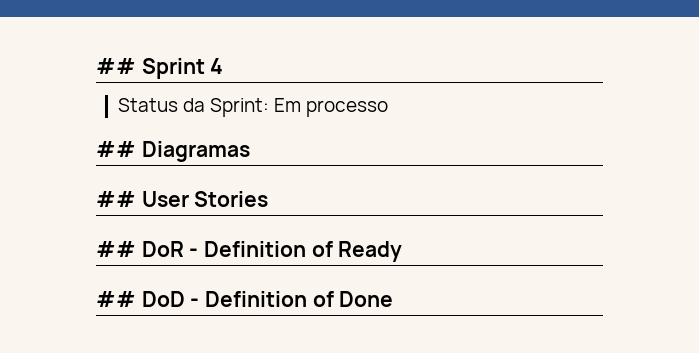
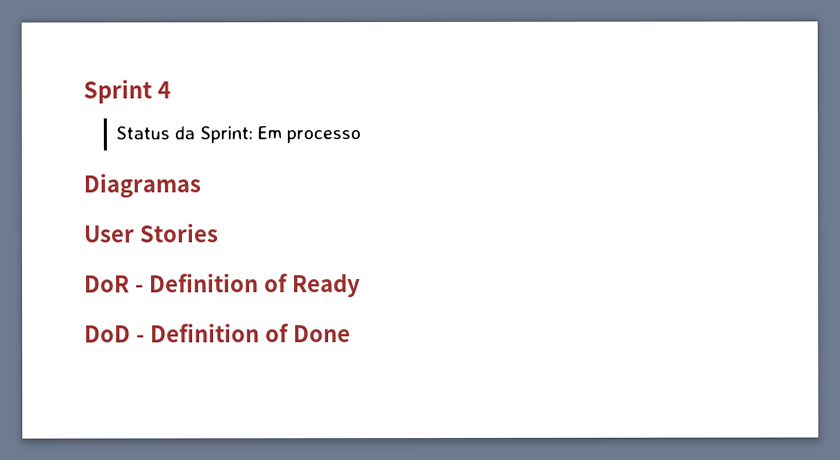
[96,58,136,74] ## -> (83, 91) none
[96,141,136,157] ## -> (361, 137) none
[96,191,136,207] ## -> (201, 186) none
[96,241,136,257] ## -> (219, 233) none
[96,291,136,307] ## -> (361, 286) none

